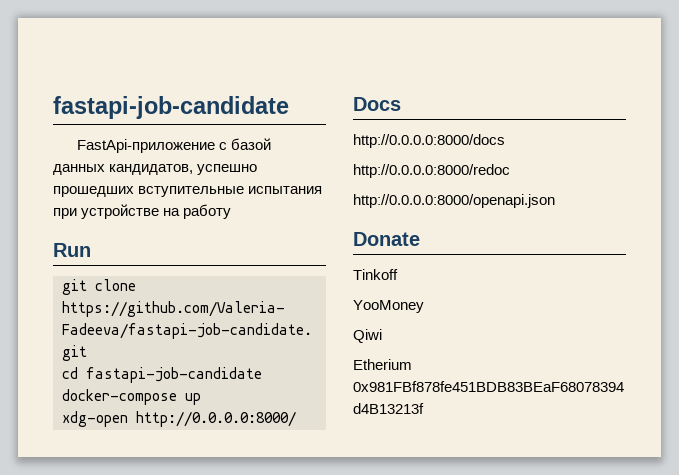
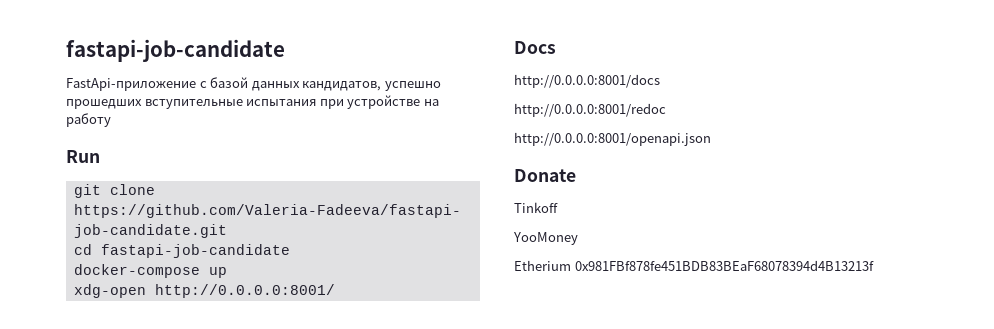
[136,411,296,427] http://0.0.0.0:8000/ -> [154,284,335,298] http://0.0.0.0:8001/
[353,134,505,148] [353,164,510,178] [353,194,555,208] http://0.0.0.0:8000/docs // http://0.0.0.0:8000/redoc // http://0.0.0.0:8000/openapi.json -> [514,74,660,88] [514,103,666,117] [514,132,711,146] http://0.0.0.0:8001/docs // http://0.0.0.0:8001/redoc // http://0.0.0.0:8001/openapi.json
[353,329,382,343] // Qiwi -> (578, 238) none

